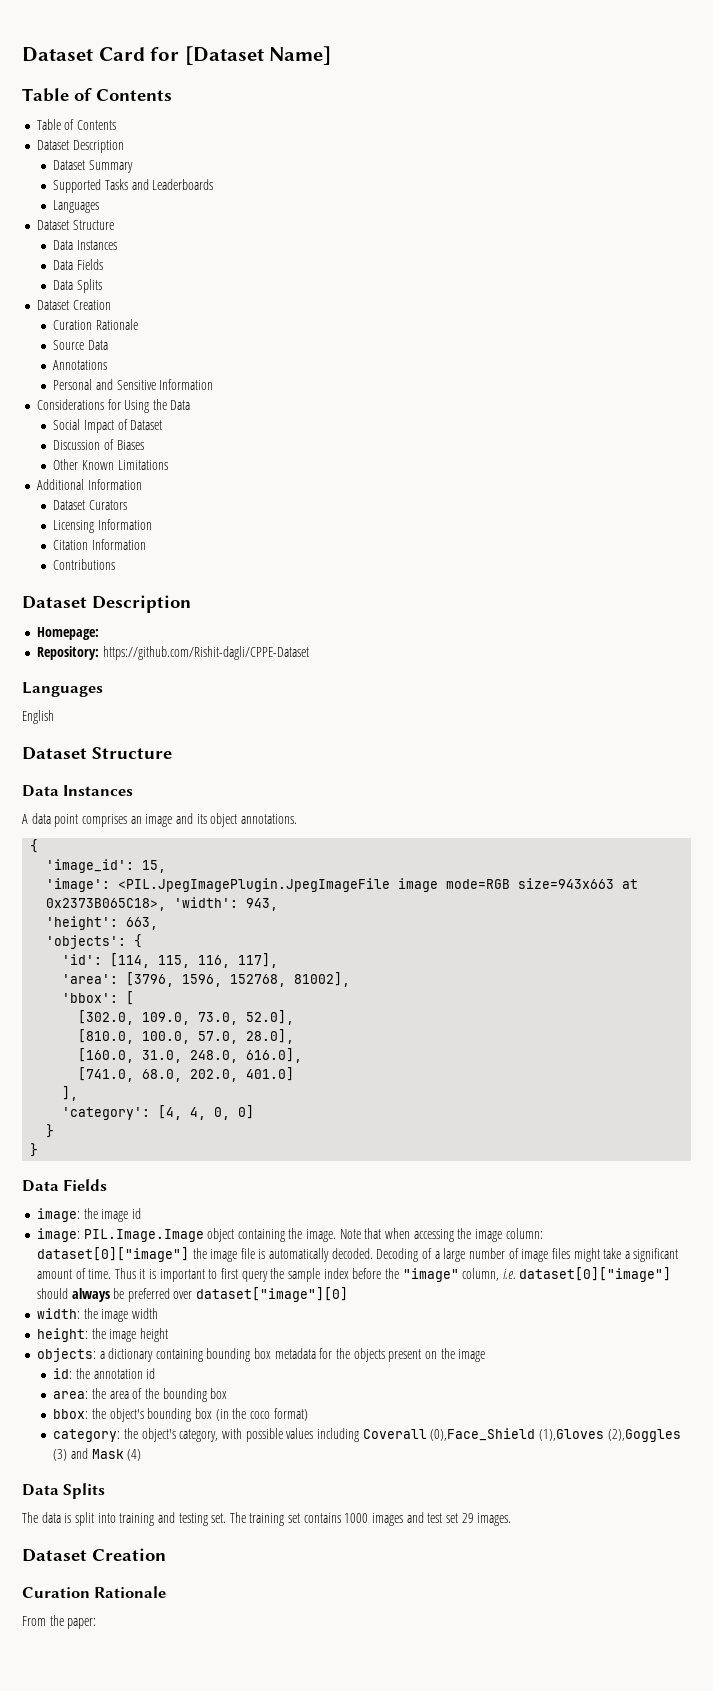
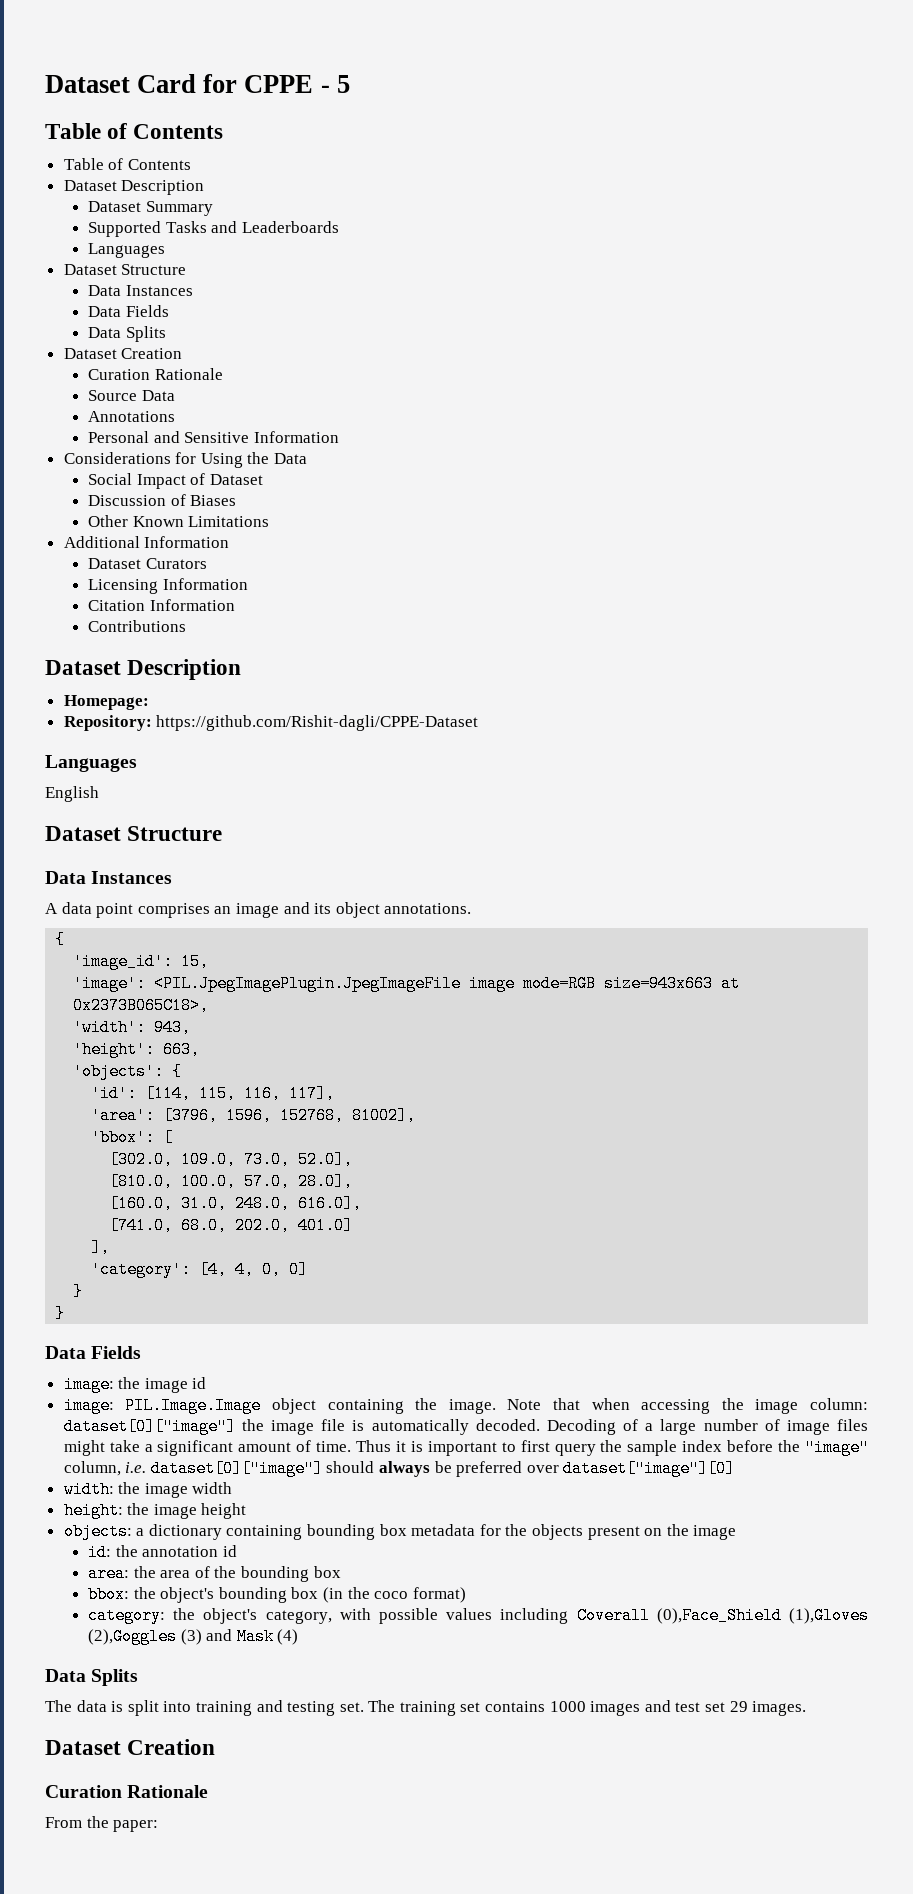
[184,46,332,65] [Dataset Name] -> [244,75,350,93] CPPE - 5
(167, 904) none -> (210, 1005) //

